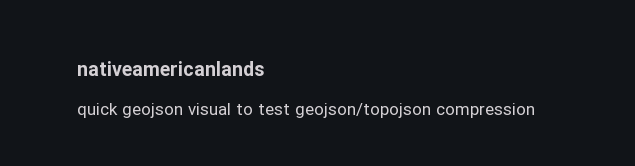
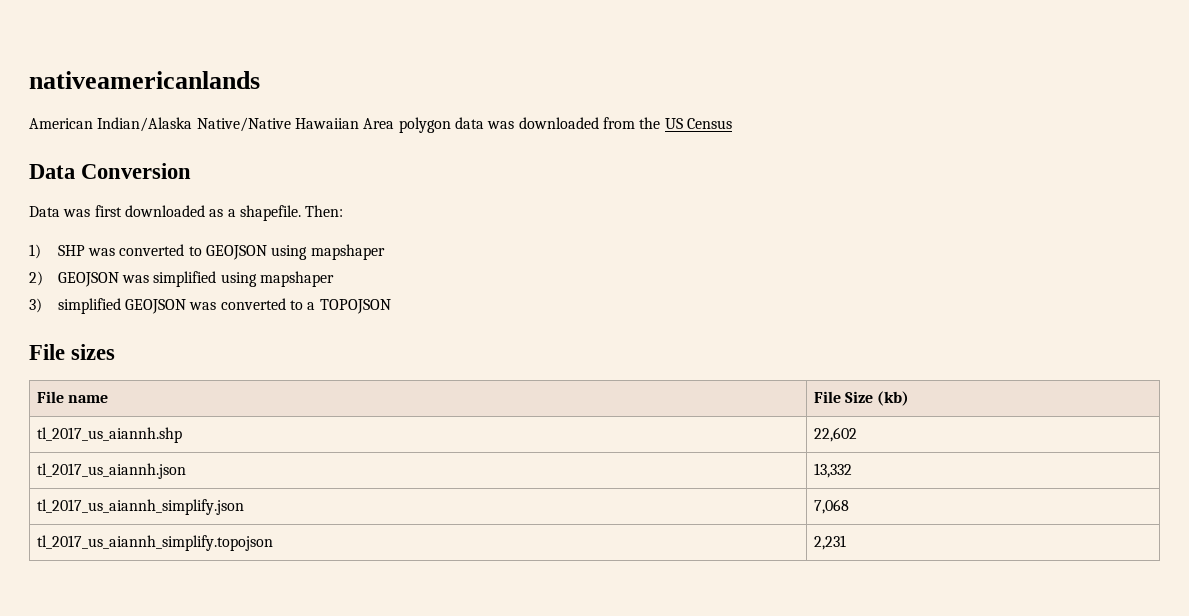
[77,103,535,118] quick geojson visual to test geojson/topojson compression -> [29,117,732,133] [29,163,192,179] [29,205,344,221] [29,244,385,260] [29,271,335,287] [29,298,391,314] [29,344,116,360] [36,391,108,403] [813,391,910,406] [36,427,182,443] [813,427,857,442] [36,463,186,479] [813,463,852,478] [36,499,244,515] [813,499,849,514] [36,535,273,551] [813,535,846,550] American Indian/Alaska Native/Native Hawaiian Area polygon data was downloaded from the US Census // Data Conversion // Data was first downloaded as a shapefile. Then: // 1) SHP was converted to GEOJSON using mapshaper // 2) GEOJSON was simplified using mapshaper // 3) simplified GEOJSON was converted to a TOPOJSON // File sizes // File name | File Size (kb) // tl_2017_us_aiannh.shp | 22,602 // tl_2017_us_aiannh.json | 13,332 // tl_2017_us_aiannh_simplify.json | 7,068 // tl_2017_us_aiannh_simplify.topojson | 2,231

